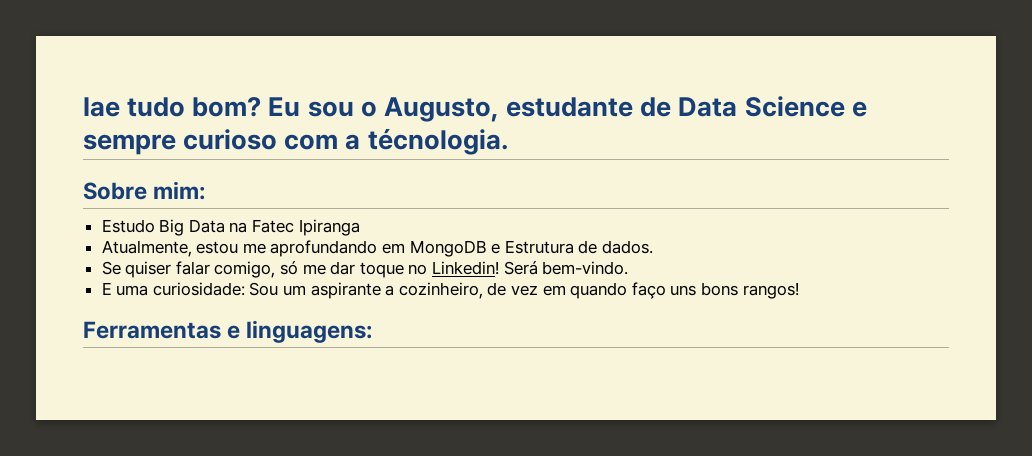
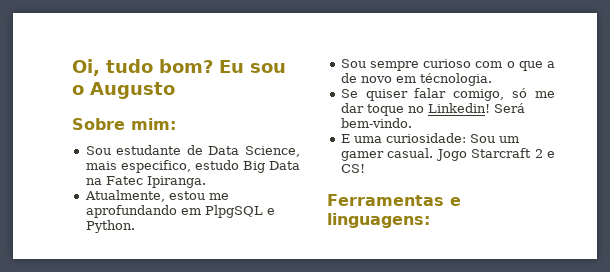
[83,97,120,117] Iae -> [72,59,100,76] Oi,
[383,96,867,122] [83,128,508,155] [83,181,206,200] [101,219,155,233] Augusto, estudante de Data Science e sempre curioso com a técnologia. // Sobre mim: // Estudo -> [90,82,175,99] [72,118,176,130] [85,145,300,157] [85,160,239,173] Augusto // Sobre mim: // Sou estudante de Data Science, mais especifico, estudo
[298,219,360,236] Ipiranga -> [146,176,206,188] Ipiranga.
[409,240,654,257] MongoDB e Estrutura de dados. -> [204,205,275,218] [85,220,135,233] [340,59,555,71] [340,73,492,86] PlpgSQL e Python. // Sou sempre curioso com o que a de novo em técnologia.
[310,282,799,299] aspirante a cozinheiro, de vez em quando faço uns bons rangos! -> [340,148,555,161] [340,164,365,173] gamer casual. Jogo Starcraft 2 e CS!

